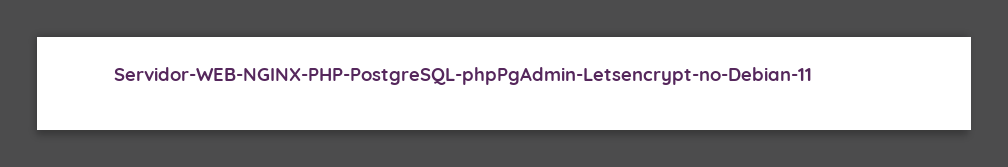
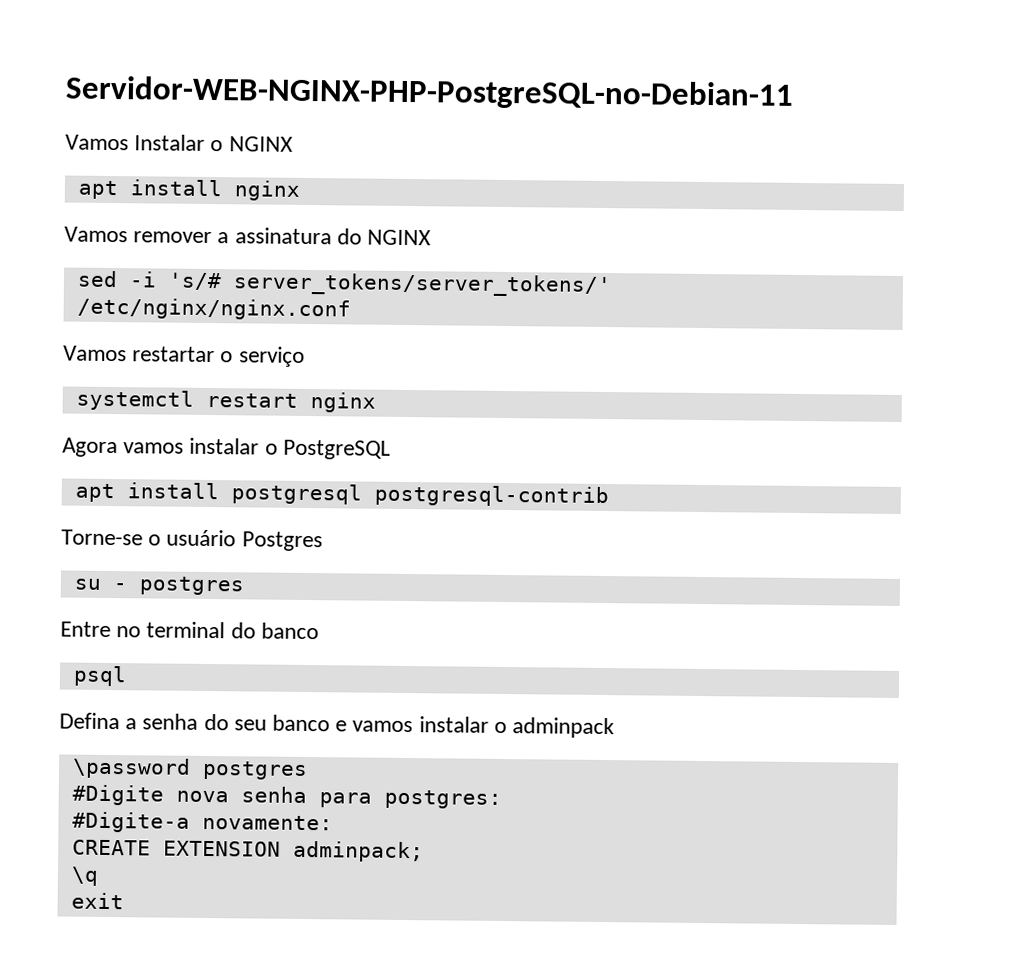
[114,67,812,85] Servidor-WEB-NGINX-PHP-PostgreSQL-phpPgAdmin-Letsencrypt-no-Debian-11 -> [65,75,794,111] [65,134,293,152] [77,179,301,201] [64,226,432,246] [76,270,612,298] [76,297,351,321] [63,345,305,367] [75,389,376,413] [62,437,391,460] [74,482,609,508] [61,529,323,552] [73,576,244,596] [60,621,319,640] [72,665,127,687] [59,712,616,739] [71,757,308,781] [71,784,502,809] [71,811,333,833] [71,839,424,863] [70,866,99,886] [70,892,124,910] Servidor-WEB-NGINX-PHP-PostgreSQL-no-Debian-11 // Vamos Instalar o NGINX // apt install nginx // Vamos remover a assinatura do NGINX // sed -i 's/# server_tokens/server_tokens/' /etc/nginx/nginx.conf // Vamos restartar o serviço // systemctl restart nginx // Agora vamos instalar o PostgreSQL // apt install postgresql postgresql-contrib // Torne-se o usuário Postgres // su - postgres // Entre no terminal do banco // psql // Defina a senha do seu banco e vamos instalar o adminpack // \password postgres // #Digite nova senha para postgres: // #Digite-a novamente: // CREATE EXTENSION adminpack; // \q // exit

